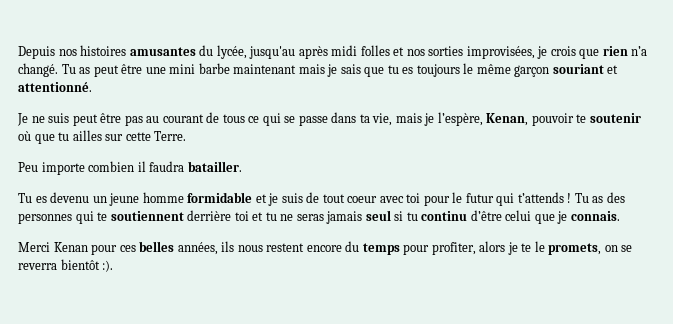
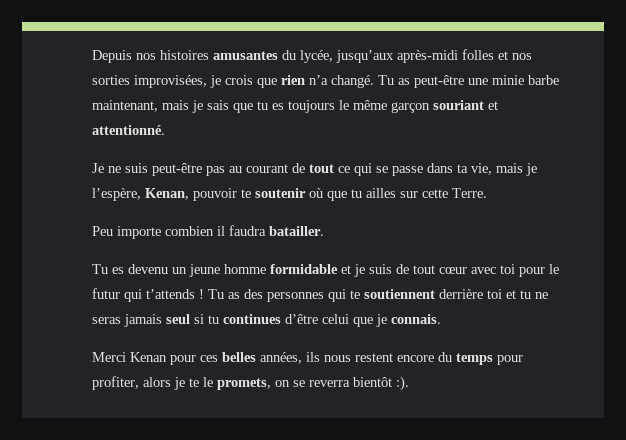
[249,45,358,59] jusqu'au après midi -> [336,50,458,63] jusqu’aux après-midi
[93,63,297,77] peut être une mini barbe maintenant -> [414,75,559,88] [92,100,158,112] peut-être une minie barbe maintenant,
[72,113,122,126] peut être -> [152,163,202,176] peut-être
[222,114,245,123] tous -> [309,164,334,173] tout
[347,196,378,203] coeur -> [439,267,467,274] cœur
[421,211,468,221] continu -> [223,314,281,324] continues

